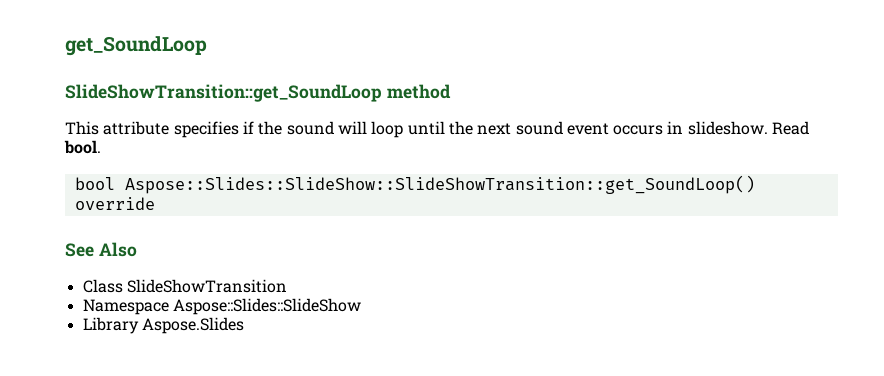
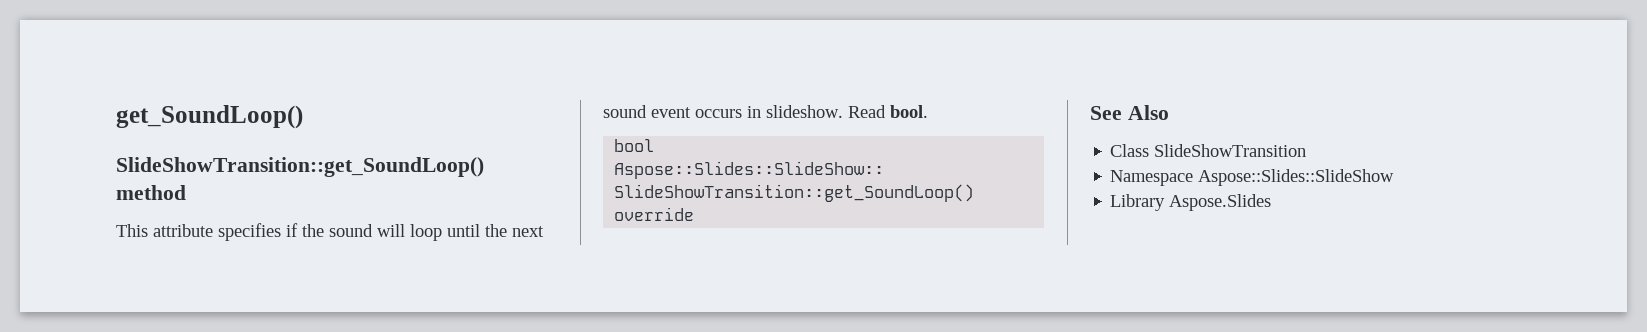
[65,36,207,56] [65,84,382,102] get_SoundLoop // SlideShowTransition::get_SoundLoop -> [116,105,303,129] [116,157,484,177] get_SoundLoop() // SlideShowTransition::get_SoundLoop()

